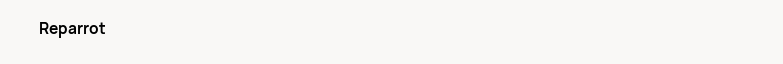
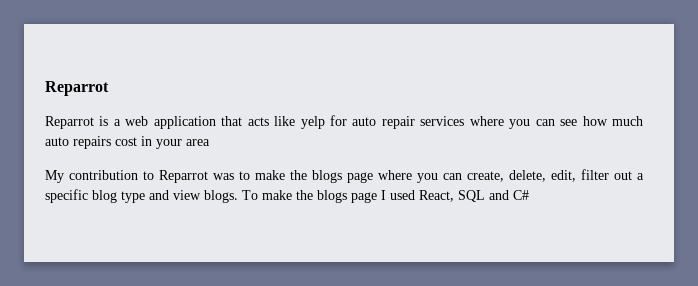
[39,22,106,38] Reparrot -> [45,81,109,96] [45,115,644,129] [45,136,210,149] [45,169,644,183] [45,189,529,203] Reparrot // Reparrot is a web application that acts like yelp for auto repair services where you can see how much auto repairs cost in your area // My contribution to Reparrot was to make the blogs page where you can create, delete, edit, filter out a specific blog type and view blogs. To make the blogs page I used React, SQL and C#

